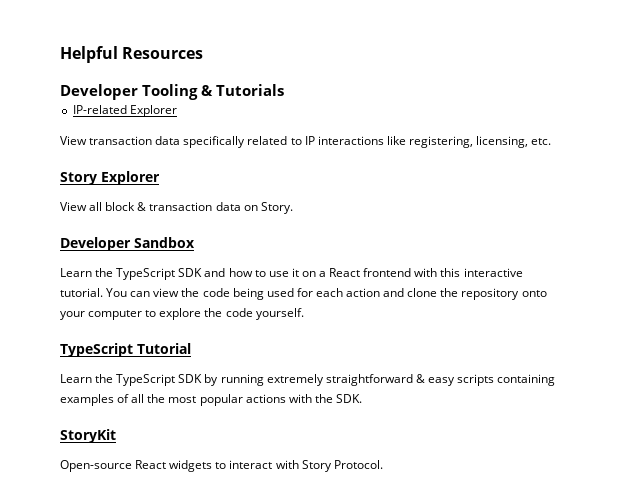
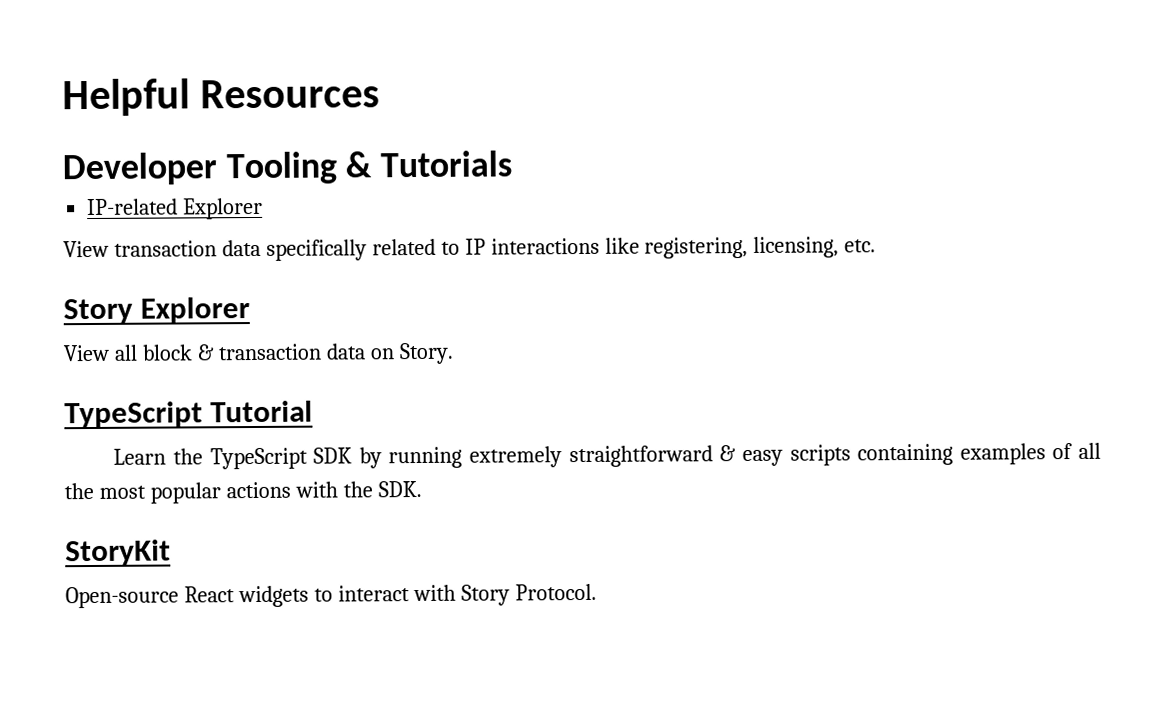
[60,237,195,251] [60,268,523,280] [60,288,547,300] [60,308,304,320] // Developer Sandbox // Learn the TypeScript SDK and how to use it on a React frontend with this interactive tutorial. You can view the code being used for each action and clone the repository onto your computer to explore the code yourself. -> (454, 353) none

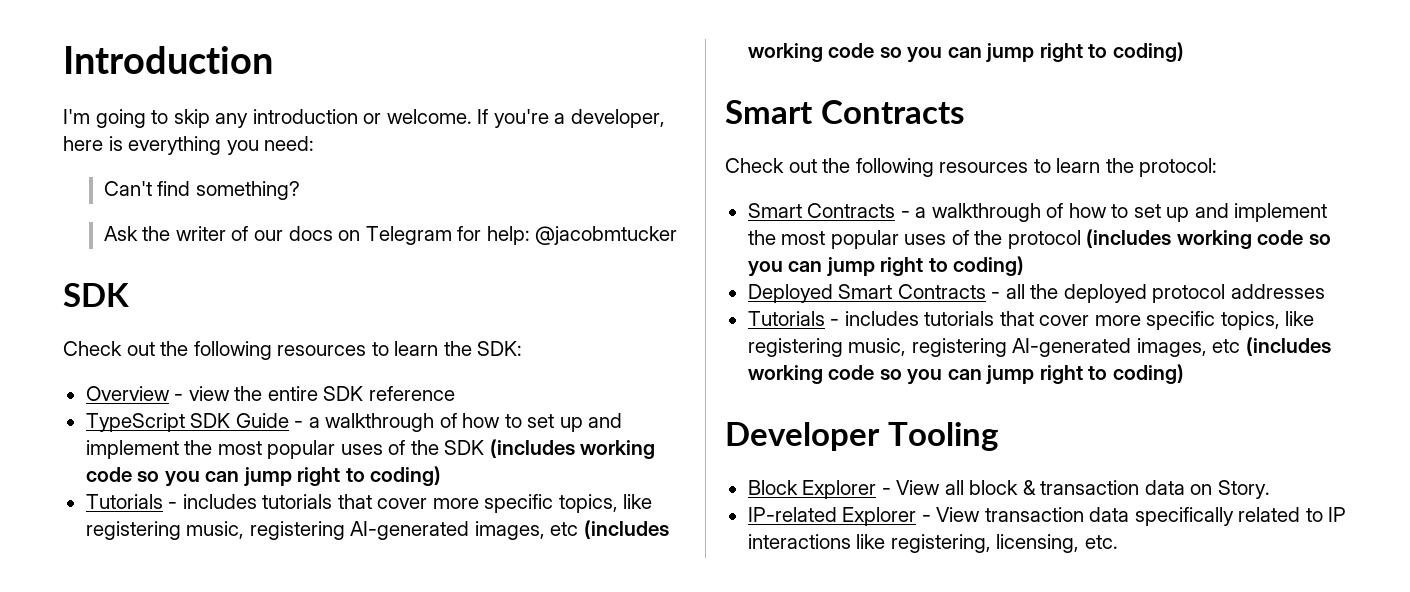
[62,78,381,117] [62,150,513,186] Helpful Resources // Developer Tooling & Tutorials -> [63,46,273,74] [63,109,665,128] [63,136,315,155] [103,181,300,200] [103,226,678,245] [63,283,129,307] [63,341,523,360] [85,386,455,401] [85,413,623,432] [85,439,656,459] [85,466,442,487] [85,494,653,513] [85,520,669,540] [747,42,1184,63] [725,100,965,124] [725,158,1218,177] [747,203,1328,222] [747,229,1331,249] [747,256,1025,277] [747,284,1325,303] [747,311,1315,330] [747,337,1331,357] [747,364,1184,385] [725,422,998,451] [747,480,1270,499] Introduction // I'm going to skip any introduction or welcome. If you're a developer, here is everything you need: // Can't find something? // Ask the writer of our docs on Telegram for help: @jacobmtucker // SDK // Check out the following resources to learn the SDK: // Overview - view the entire SDK reference // TypeScript SDK Guide - a walkthrough of how to set up and implement the most popular uses of the SDK (includes working code so you can jump right to coding) // Tutorials - includes tutorials that cover more specific topics, like registering music, registering AI-generated images, etc (includes working code so you can jump right to coding) // Smart Contracts // Check out the following resources to learn the protocol: // Smart Contracts - a walkthrough of how to set up and implement the most popular uses of the protocol (includes working code so you can jump right to coding) // Deployed Smart Contracts - all the deployed protocol addresses // Tutorials - includes tutorials that cover more specific topics, like registering music, registering AI-generated images, etc (includes working code so you can jump right to coding) // Developer Tooling // Block Explorer - View all block & transaction data on Story.
(264, 208) // -> [921,515,931,522] -
[63,297,251,325] [63,342,454,365] [64,400,314,429] [113,442,1102,470] [64,480,422,504] [65,539,171,567] [65,583,597,609] // Story Explorer // View all block & transaction data on Story. // TypeScript Tutorial // Learn the TypeScript SDK by running extremely straightforward & easy scripts containing examples of all the most popular actions with the SDK. // StoryKit // Open-source React widgets to interact with Story Protocol. -> (1118, 542) none

